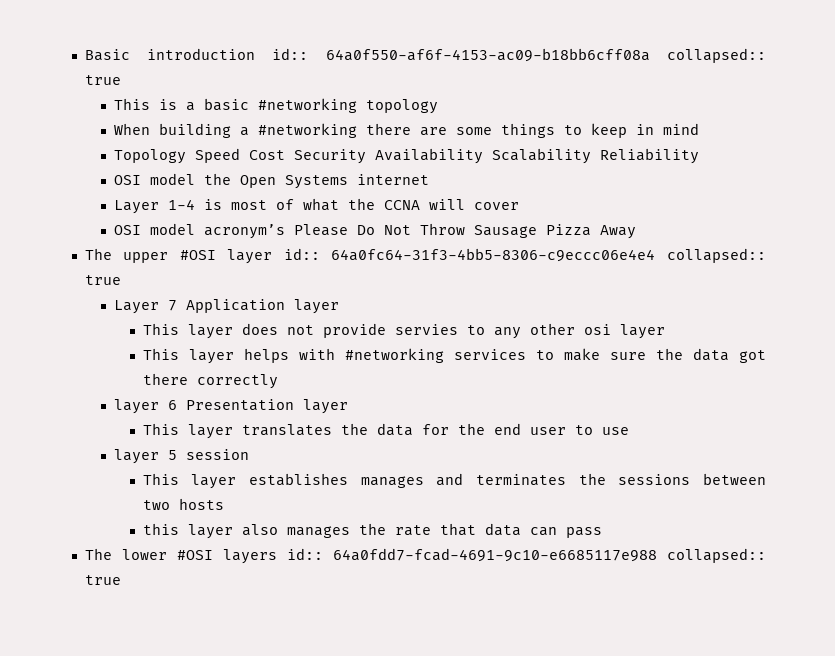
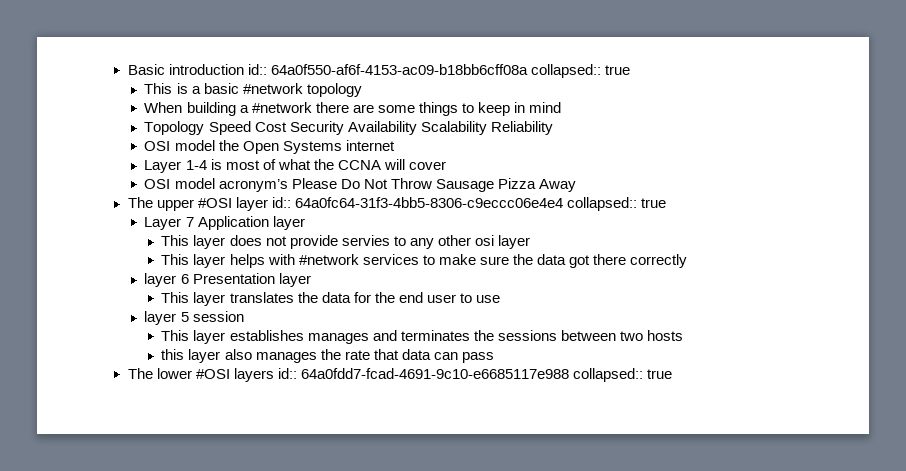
[257,98,357,113] #networking -> [242,83,303,94] #network
[257,123,357,138] #networking -> [251,102,312,113] #network
[344,348,444,363] #networking -> [298,254,359,265] #network

